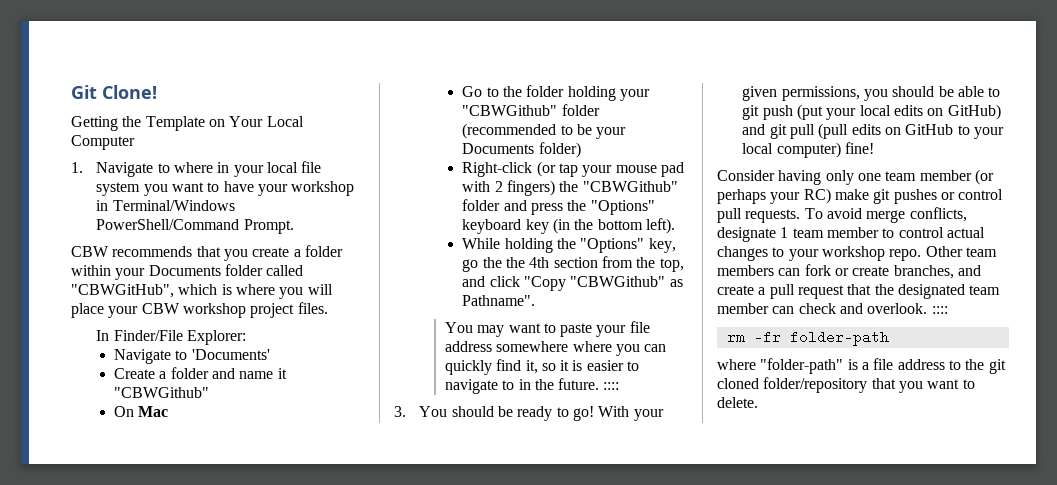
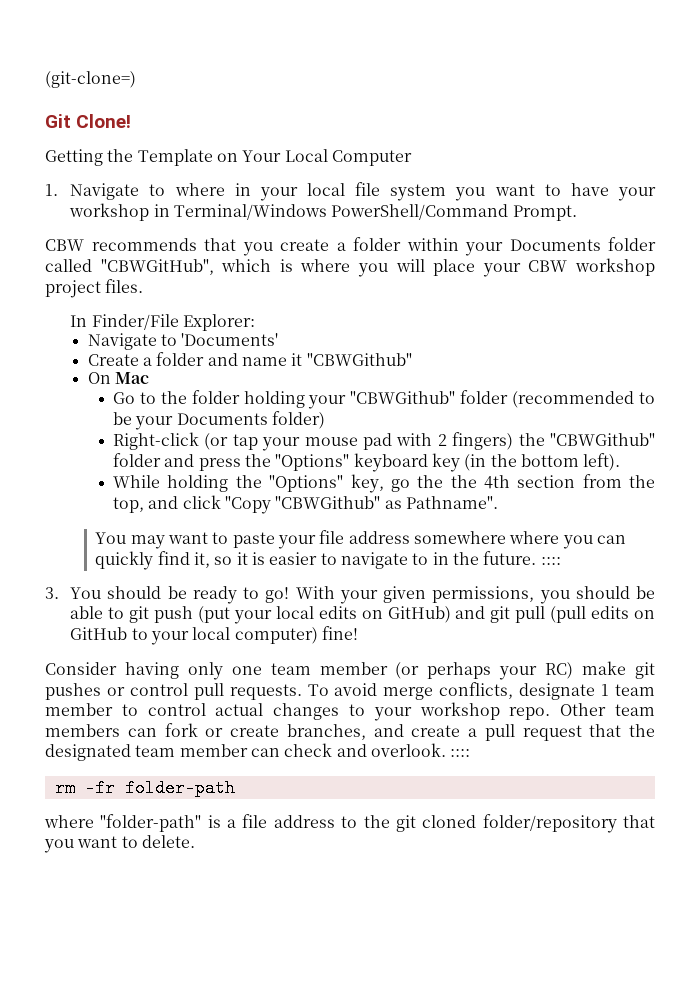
(71, 92) none -> [45,71,136,88] (git-clone=) //

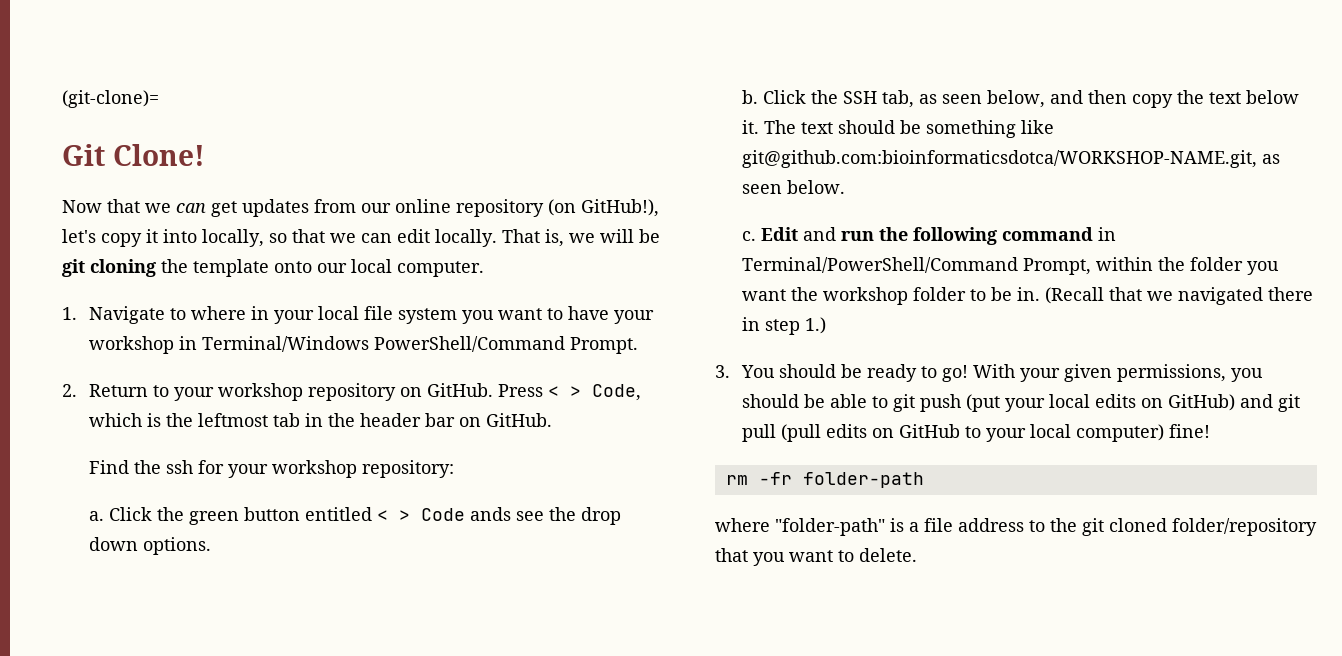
[45,71,136,88] (git-clone=) -> [62,90,159,108] (git-clone)=
[45,149,412,166] Getting the Template on Your Local Computer -> [62,199,659,217] [62,229,660,247] [62,259,484,277] Now that we can get updates from our online repository (on GitHub!), let's copy it into locally, so that we can edit locally. That is, we will be git cloning the template onto our local computer.
[45,237,656,256] [45,258,656,277] [45,279,144,298] [70,314,255,331] [87,333,279,350] [87,352,412,366] [87,372,150,384] [113,390,655,409] [113,411,326,430] [113,432,655,451] [113,453,621,472] [113,474,655,493] [113,495,498,514] [95,530,626,549] [95,551,561,570] CBW recommends that you create a folder within your Documents folder called "CBWGitHub", which is where you will place your CBW workshop project files. // In Finder/File Explorer: // Navigate to 'Documents' // Create a folder and name it "CBWGithub" // On Mac // Go to the folder holding your "CBWGithub" folder (recommended to be your Documents folder) // Right-click (or tap your mouse pad with 2 fingers) the "CBWGithub" folder and press the "Options" keyboard key (in the bottom left). // While holding the "Options" key, go the the 4th section from the top, and click "Copy "CBWGithub" as Pathname". // You may want to paste your file address somewhere where you can quickly find it, so it is easier to navigate to in the future. :::: -> [62,383,641,401] [88,413,552,427] [88,460,454,478] [88,507,621,525] [88,537,211,555] [741,90,1299,108] [741,120,1054,138] [741,150,1280,168] [741,180,845,194] [741,227,1116,245] [741,257,1279,275] [741,287,1313,305] [741,317,826,335] 2. Return to your workshop repository on GitHub. Press < > Code, which is the leftmost tab in the header bar on GitHub. // Find the ssh for your workshop repository: // a. Click the green button entitled < > Code ands see the drop down options. // b. Click the SSH tab, as seen below, and then copy the text below it. The text should be something like git@github.com:bioinformaticsdotca/WORKSHOP-NAME.git, as seen below. // c. Edit and run the following command in Terminal/PowerShell/Command Prompt, within the folder you want the workshop folder to be in. (Recall that we navigated there in step 1.)
[45,661,655,680] [45,682,655,700] [45,702,655,721] [45,723,655,741] [45,743,471,761] // Consider having only one team member (or perhaps your RC) make git pushes or control pull requests. To avoid merge conflicts, designate 1 team member to control actual changes to your workshop repo. Other team members can fork or create branches, and create a pull request that the designated team member can check and overlook. :::: -> (1210, 431) none

